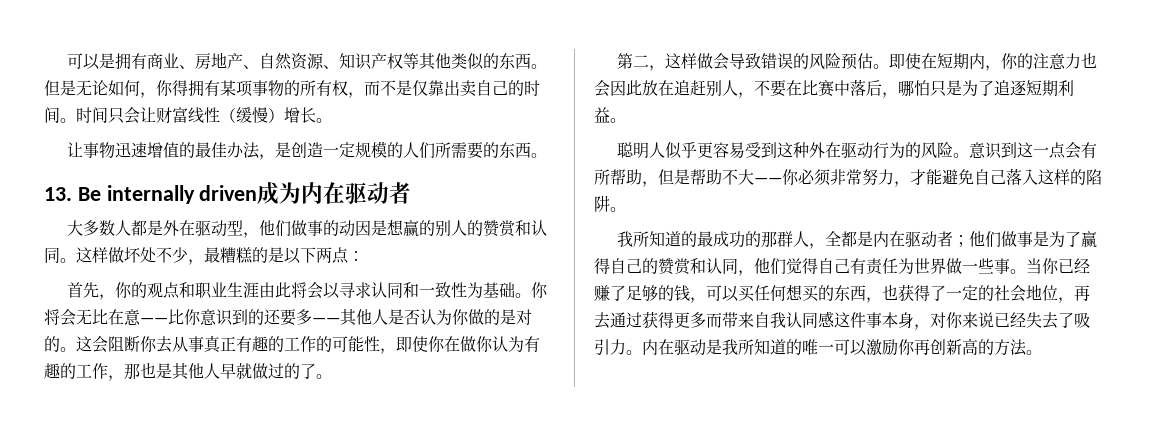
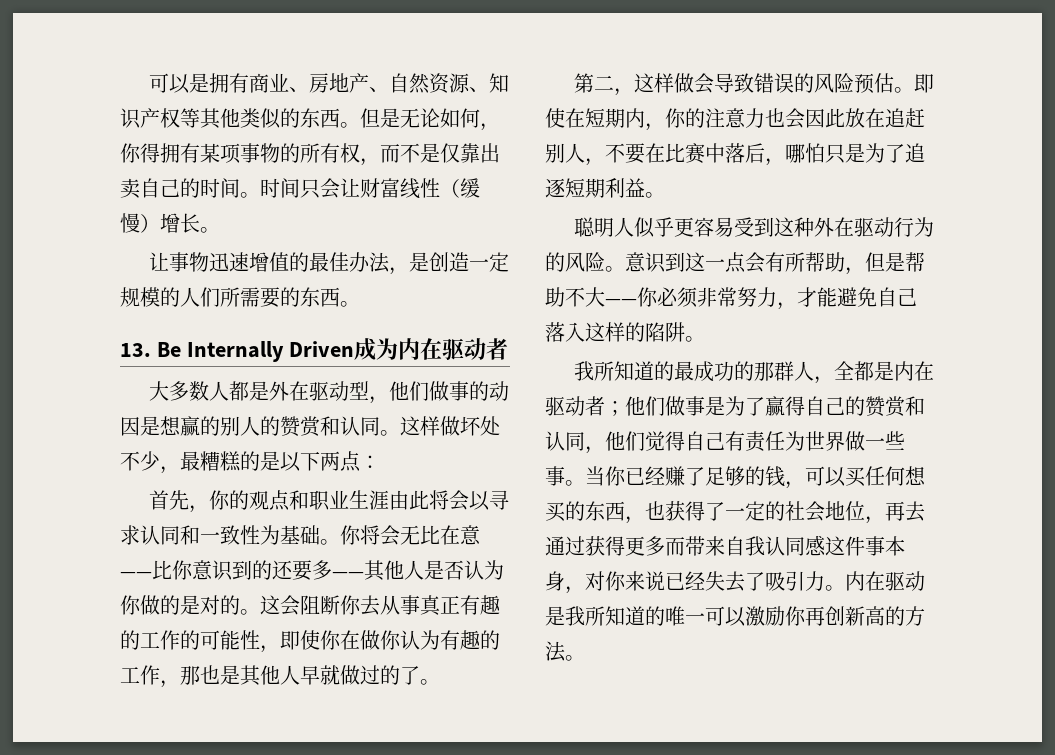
[106,185,258,204] internally driven -> [186,341,354,362] Internally Driven

